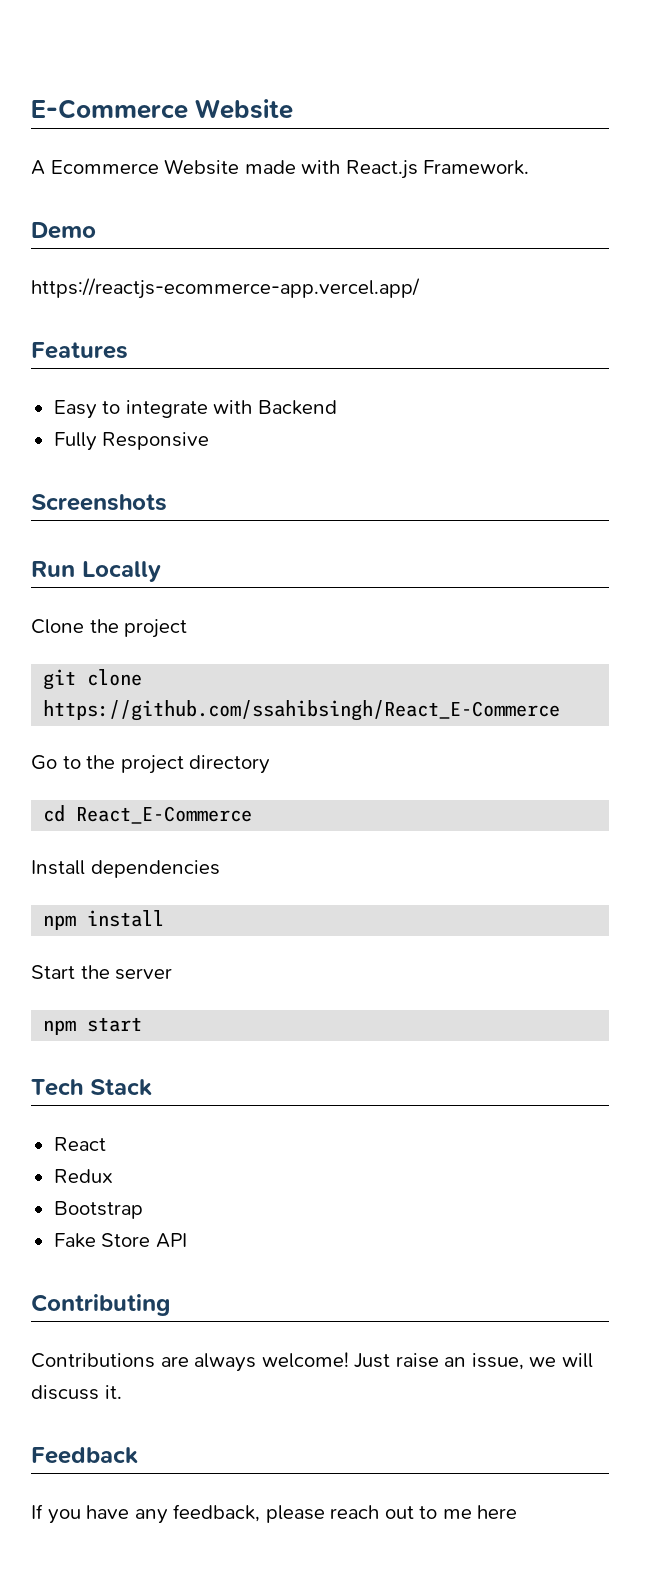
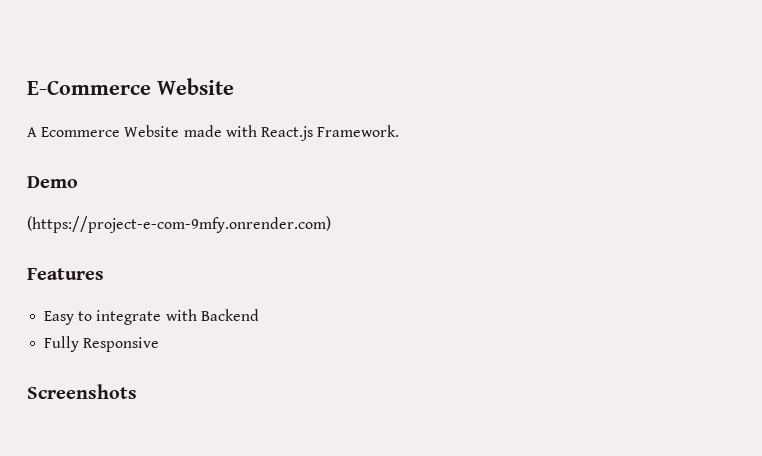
[31,278,420,299] https://reactjs-ecommerce-app.vercel.app/ -> [27,216,331,233] (https://project-e-com-9mfy.onrender.com)
[31,561,161,582] [31,619,188,638] [43,669,143,690] [43,700,561,721] [31,755,271,774] [43,805,253,824] [31,860,220,878] [43,910,165,930] [31,965,173,980] [43,1017,143,1035] [31,1079,152,1096] [53,1137,106,1151] [53,1169,113,1183] [53,1201,143,1219] [53,1233,187,1248] [31,1294,170,1316] [31,1352,593,1372] [31,1385,122,1400] [31,1447,138,1464] [31,1504,518,1524] // Run Locally // Clone the project // git clone https://github.com/ssahibsingh/React_E-Commerce // Go to the project directory // cd React_E-Commerce // Install dependencies // npm install // Start the server // npm start // Tech Stack // React // Redux // Bootstrap // Fake Store API // Contributing // Contributions are always welcome! Just raise an issue, we will discuss it. // Feedback // If you have any feedback, please reach out to me here -> (137, 391) none

